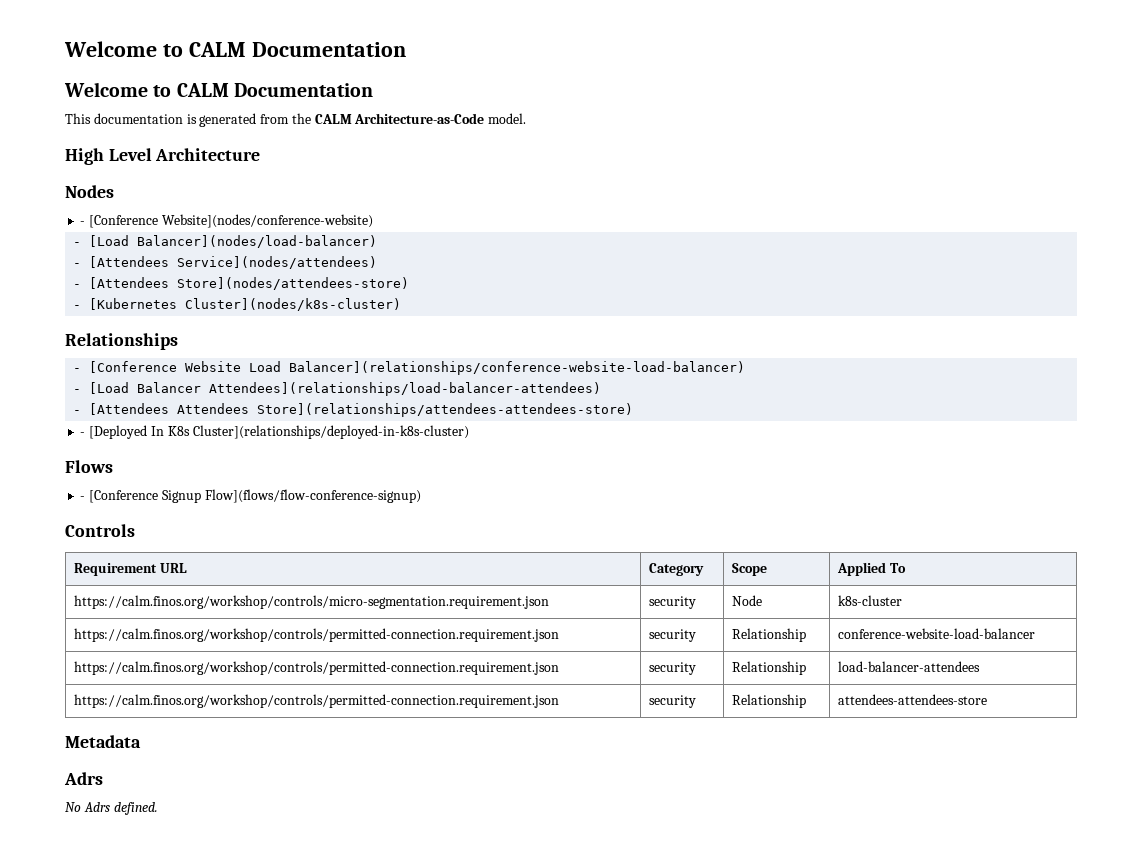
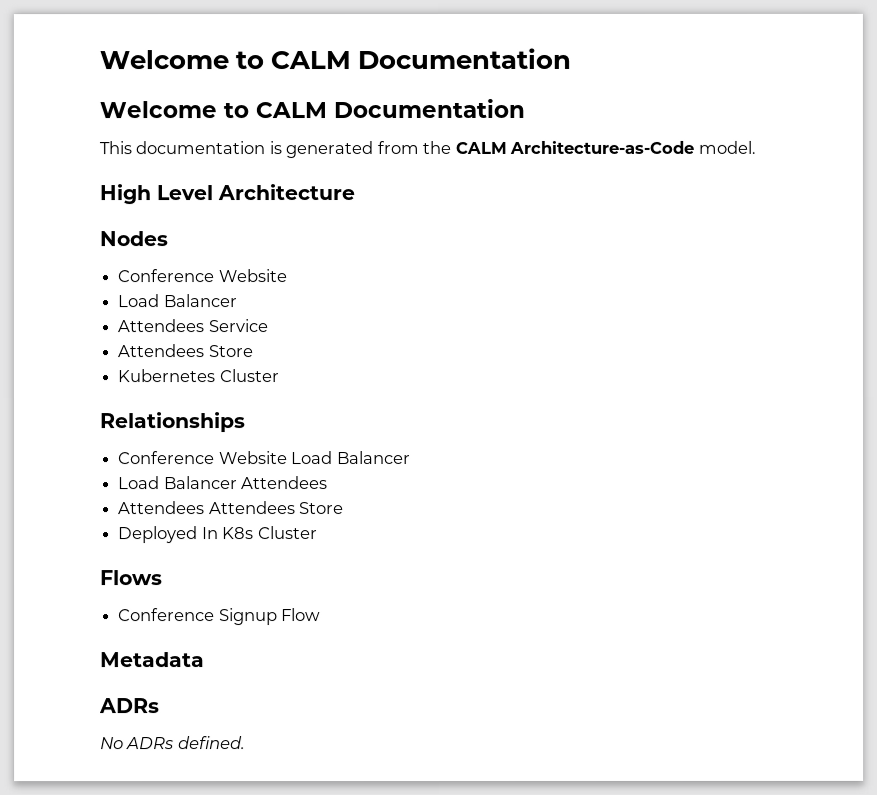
[80,214,373,228] [73,235,378,248] [73,256,378,269] [73,277,410,290] [73,298,402,311] [65,333,178,350] [73,361,746,375] [73,382,602,396] [73,403,634,417] [80,425,148,439] - [Conference Website](nodes/conference-website) // - [Load Balancer](nodes/load-balancer) // - [Attendees Service](nodes/attendees) // - [Attendees Store](nodes/attendees-store) // - [Kubernetes Cluster](nodes/k8s-cluster) // Relationships // - [Conference Website Load Balancer](relationships/conference-website-load-balancer) // - [Load Balancer Attendees](relationships/load-balancer-attendees) // - [Attendees Attendees Store](relationships/attendees-attendees-store) // - [Deployed -> [117,269,287,283] [117,294,237,308] [117,319,268,333] [117,344,253,358] [117,369,279,383] [100,412,246,433] [118,451,411,465] [118,476,329,490] [118,501,345,515] [118,526,199,544] Conference Website // Load Balancer // Attendees Service // Attendees Store // Kubernetes Cluster // Relationships // Conference Website Load Balancer // Load Balancer Attendees // Attendees Attendees Store // Deployed
[192,425,469,439] Cluster](relationships/deployed-in-k8s-cluster) -> [257,526,318,540] Cluster
[80,489,421,503] [65,524,135,537] [73,563,187,576] [648,563,704,576] [731,563,767,576] [836,562,906,576] [73,595,549,609] [648,596,696,609] [731,595,762,606] [837,595,902,606] [73,628,559,642] [648,629,696,642] [731,628,806,642] [837,628,1035,639] [73,661,559,675] [648,662,696,675] [731,661,806,675] [837,661,980,672] [73,694,559,708] [648,695,696,708] [731,694,806,708] [837,694,987,705] - [Conference Signup Flow](flows/flow-conference-signup) // Controls // Requirement URL | Category | Scope | Applied To // https://calm.finos.org/workshop/controls/micro-segmentation.requirement.json | security | Node | k8s-cluster // https://calm.finos.org/workshop/controls/permitted-connection.requirement.json | security | Relationship | conference-website-load-balancer // https://calm.finos.org/workshop/controls/permitted-connection.requirement.json | security | Relationship | load-balancer-attendees // https://calm.finos.org/workshop/controls/permitted-connection.requirement.json | security | Relationship | attendees-attendees-store -> [118,608,322,626] Conference Signup Flow
[64,772,103,785] Adrs -> [99,698,160,714] ADRs
[83,802,110,812] Adrs -> [126,737,175,750] ADRs

